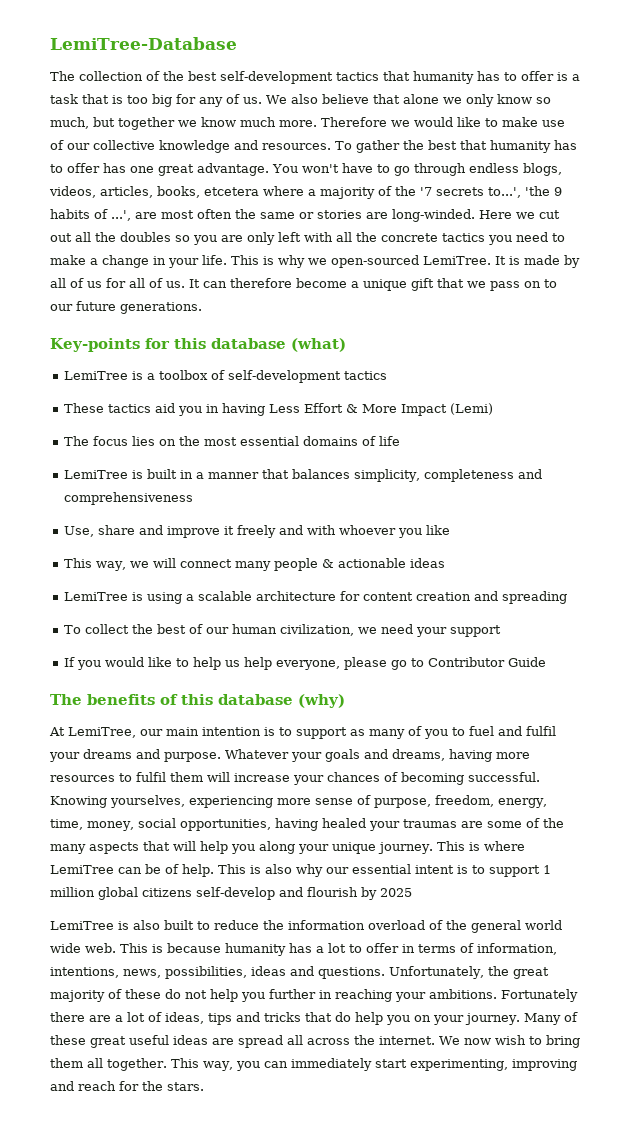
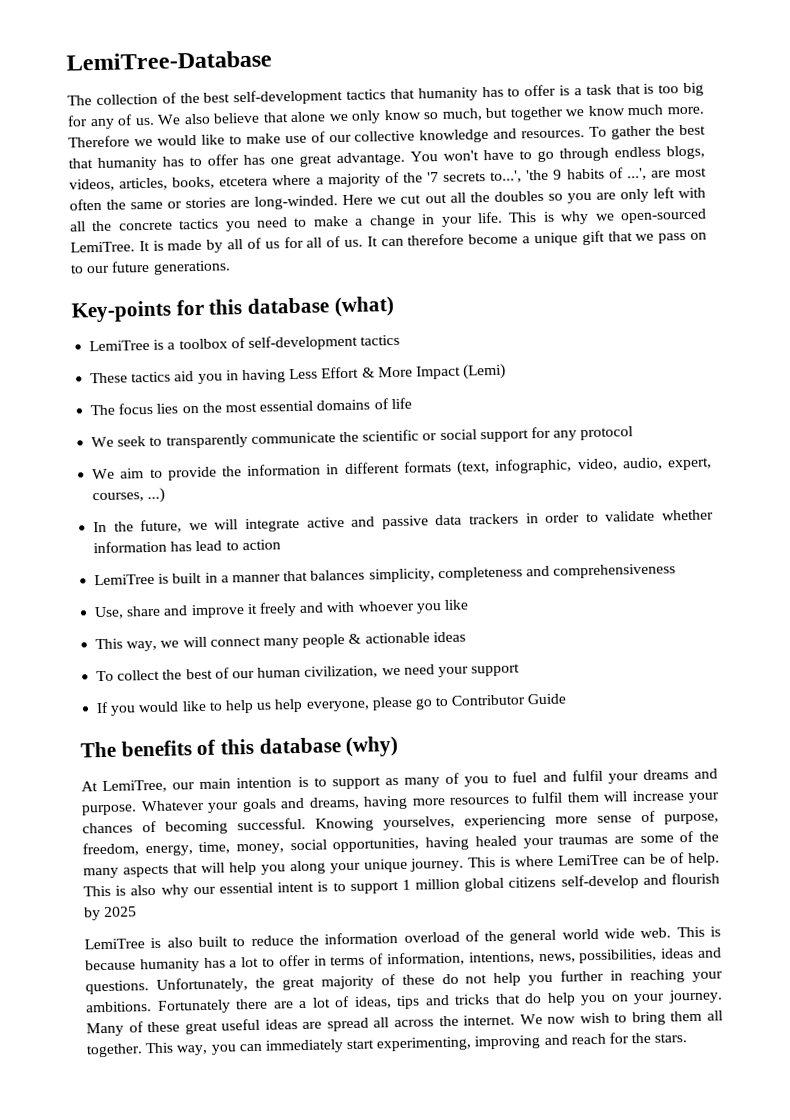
(401, 441) none -> [91,426,634,449] [92,457,712,481] [92,487,166,504] [93,509,715,534] [93,539,281,554] // We seek to transparently communicate the scientific or social support for any protocol // We aim to provide the information in different formats (text, infographic, video, audio, expert, courses, ...) // In the future, we will integrate active and passive data trackers in order to validate whether information has lead to action
[64,591,568,604] // LemiTree is using a scalable architecture for content creation and spreading -> (466, 637) none

